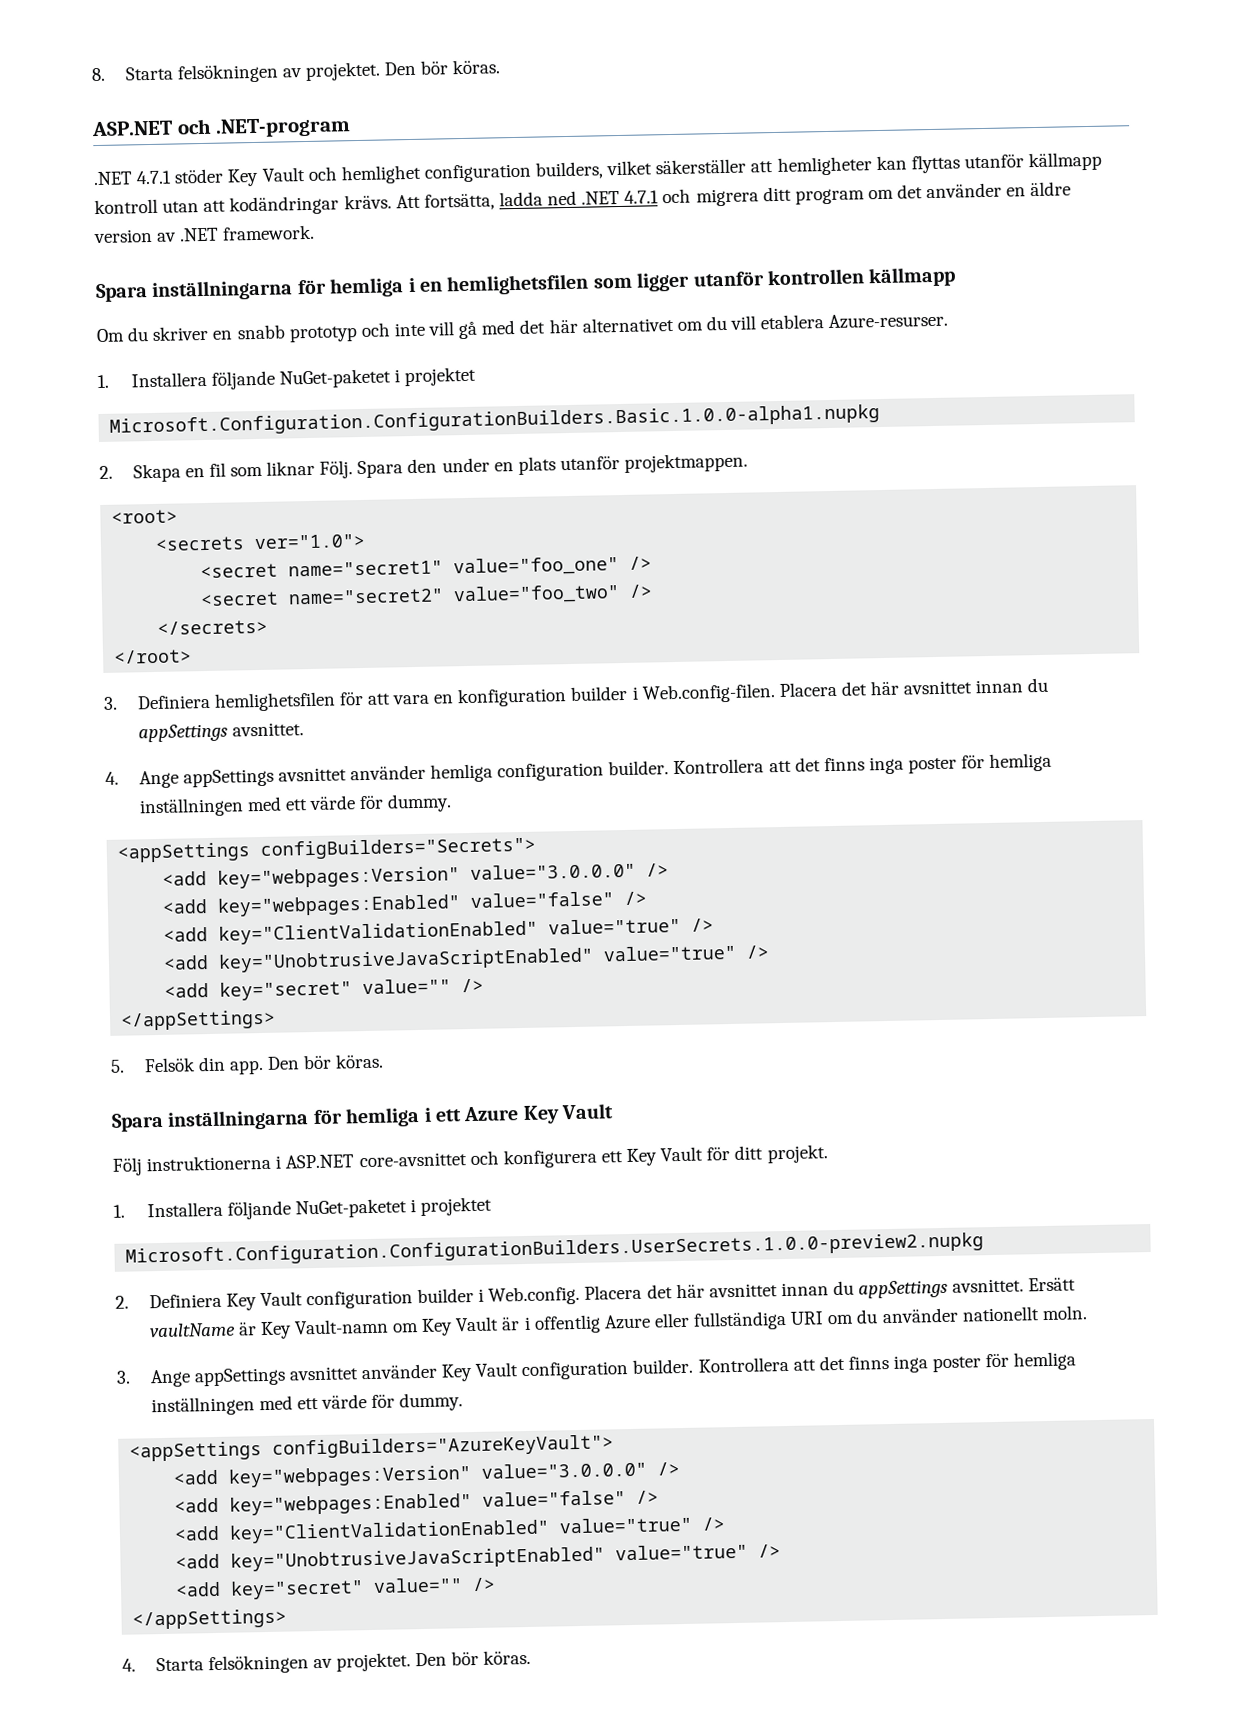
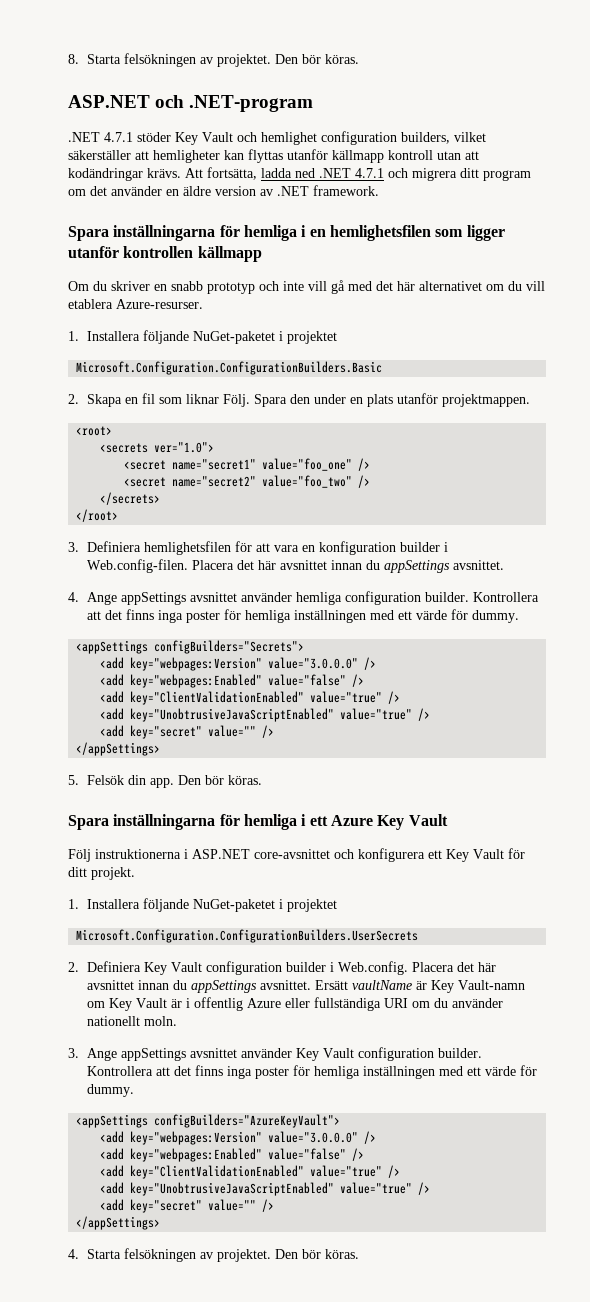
[109,404,881,437] Microsoft.Configuration.ConfigurationBuilders.Basic.1.0.0-alpha1.nupkg -> [76,361,383,375] Microsoft.Configuration.ConfigurationBuilders.Basic
[125,1232,985,1267] Microsoft.Configuration.ConfigurationBuilders.UserSecrets.1.0.0-preview2.nupkg -> [76,929,419,943] Microsoft.Configuration.ConfigurationBuilders.UserSecrets

